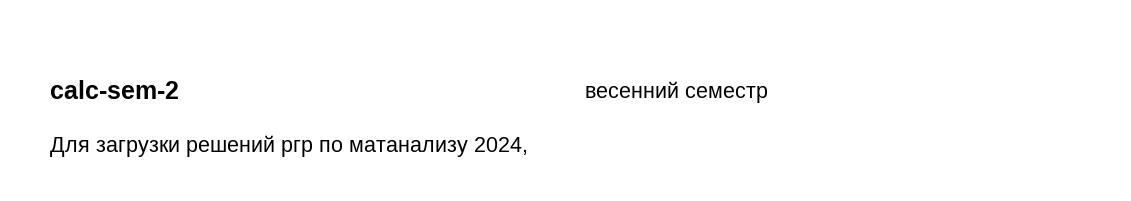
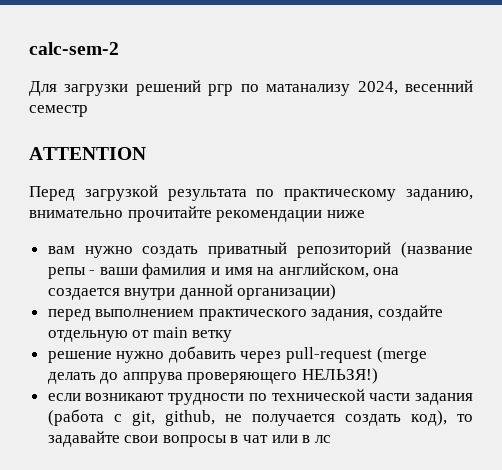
(768, 94) none -> [29,147,146,160] [29,185,474,201] [29,206,365,222] [47,242,473,258] [47,263,400,279] [47,284,337,300] [47,305,444,321] [47,327,233,342] [47,346,427,363] [47,368,379,384] [47,389,473,405] [47,409,474,426] [47,431,331,447] // ATTENTION // Перед загрузкой результата по практическому заданию, внимательно прочитайте рекомендации ниже // вам нужно создать приватный репозиторий (название репы - ваши фамилия и имя на английском, она создается внутри данной организации) // перед выполнением практического задания, создайте отдельную от main ветку // решение нужно добавить через pull-request (merge делать до аппрува проверяющего НЕЛЬЗЯ!) // если возникают трудности по технической части задания (работа с git, github, не получается создать код), то задавайте свои вопросы в чат или в лс

